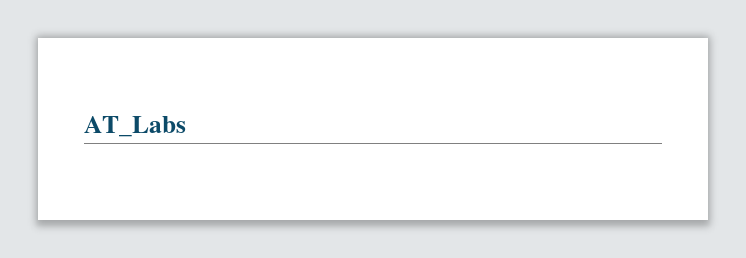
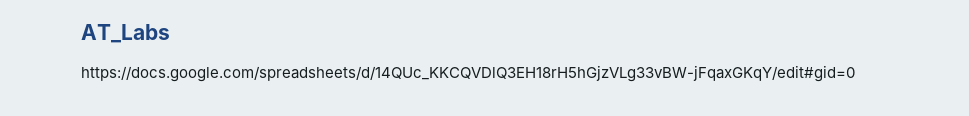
(186, 126) none -> [81,65,855,82] // https://docs.google.com/spreadsheets/d/14QUc_KKCQVDlQ3EH18rH5hGjzVLg33vBW-jFqaxGKqY/edit#gid=0

